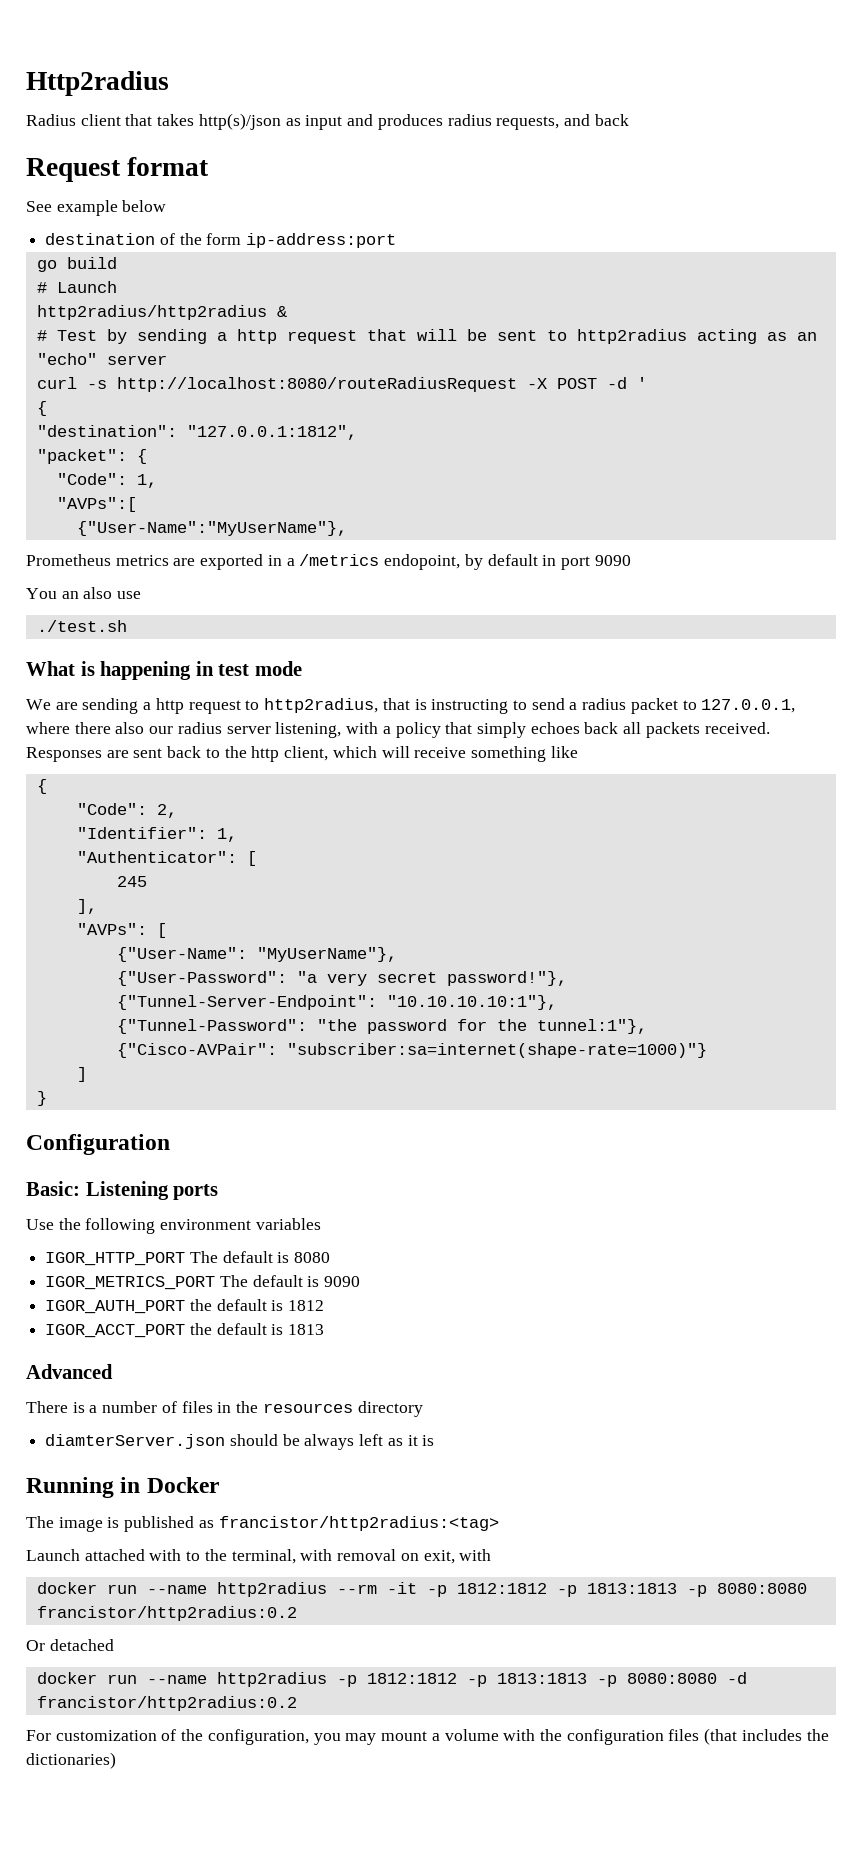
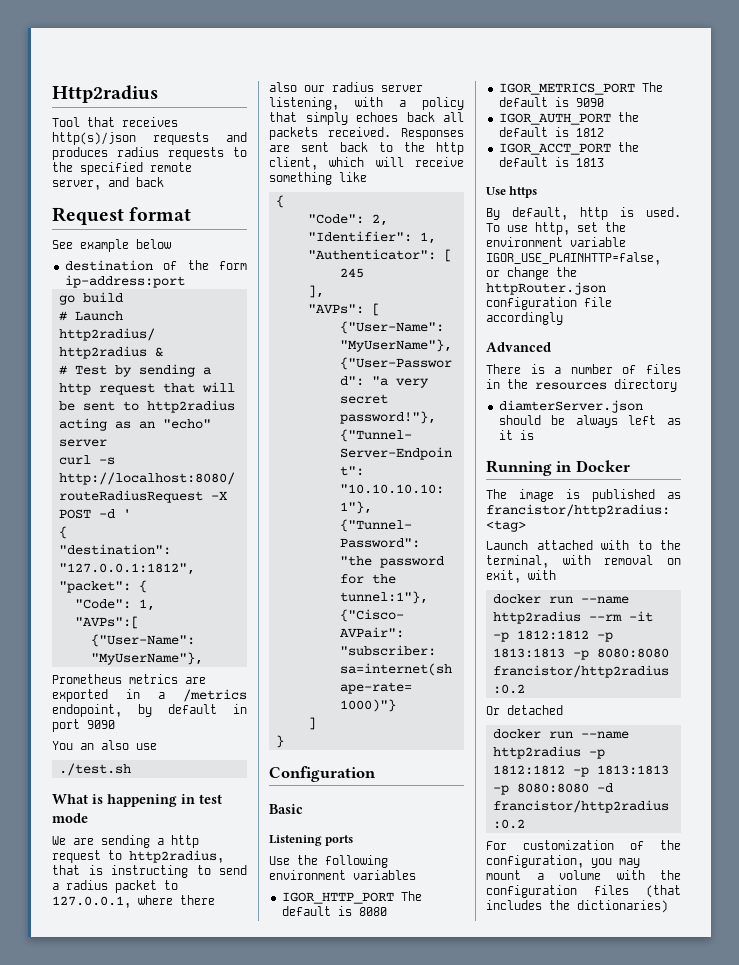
[26,113,560,130] Radius client that takes http(s)/json as input and produces radius requests, -> [52,117,178,127] [52,132,247,145] [52,147,247,160] [52,162,192,175] [52,180,101,190] Tool that receives http(s)/json requests and produces radius requests to the specified remote server,
[26,1181,80,1196] Basic: -> [269,804,303,814] Basic //
(325, 1329) none -> [486,186,538,198] [486,207,681,220] [486,222,626,235] [486,237,626,247] [486,252,661,265] [486,267,577,280] [486,282,606,295] [486,297,612,310] [486,312,563,325] // Use https // By default, http is used. To use http, set the environment variable IGOR_USE_PLAINHTTP=false, or change the httpRouter.json configuration file accordingly

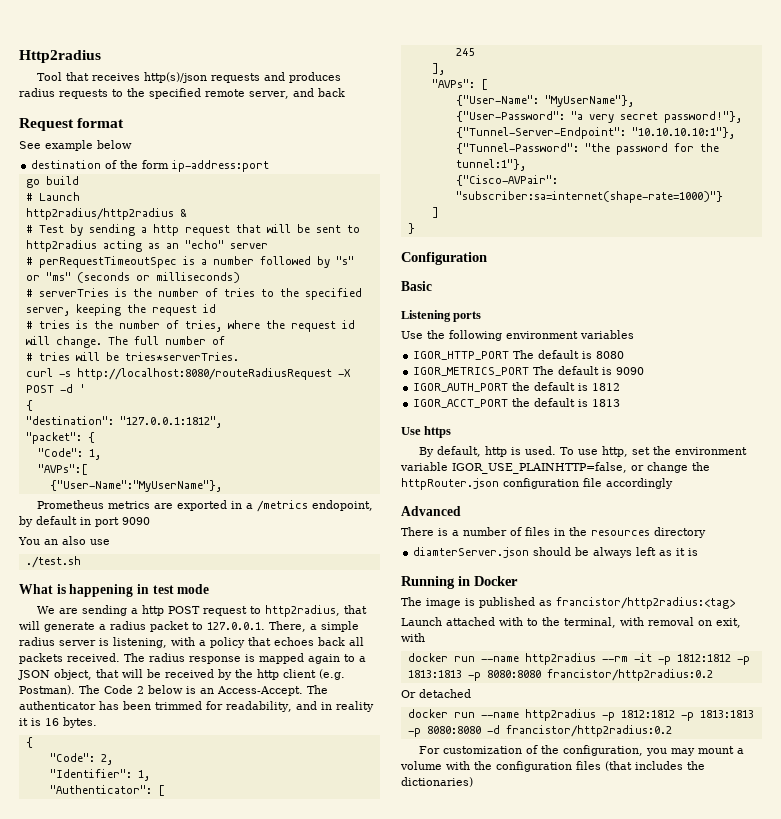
(107, 443) none -> [25,256,354,268] [25,272,240,283] [25,288,362,300] [25,304,216,316] [25,320,355,332] [25,336,225,348] [25,352,239,361] // # perRequestTimeoutSpec is a number followed by "s" or "ms" (seconds or milliseconds) // # serverTries is the number of tries to the specified server, keeping the request id // # tries is the number of tries, where the request id will change. The full number of // # tries will be tries*serverTries.
(199, 841) none -> [168,606,201,614] POST
[88,865,247,878] [52,880,178,893] [52,895,215,908] [269,82,325,92] is instructing to send a radius packet to 127.0.0.1, where there also our -> [19,621,359,632] will generate a radius packet to 127.0.0.1. There, a simple
(423, 88) none -> [99,638,109,646] is
[305,112,348,125] simply -> (271, 641) none
[401,128,464,140] [269,142,464,155] [269,157,464,170] [269,172,367,185] Responses are sent back to the http client, which will receive something like -> [124,653,366,664] [18,669,345,680] [19,685,328,696] [19,701,374,712] [19,717,97,728] The radius response is mapped again to a JSON object, that will be received by the http client (e.g. Postman). The Code 2 below is an Access-Accept. The authenticator has been trimmed for readability, and in reality it is 16 bytes.

